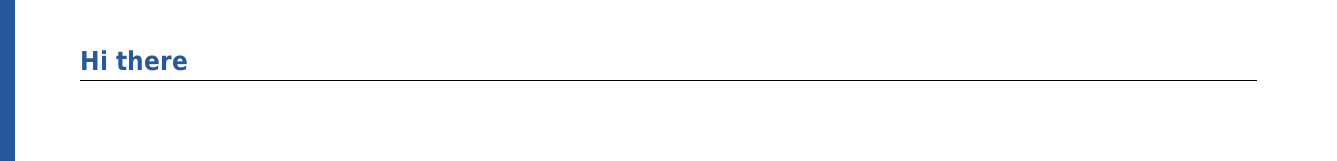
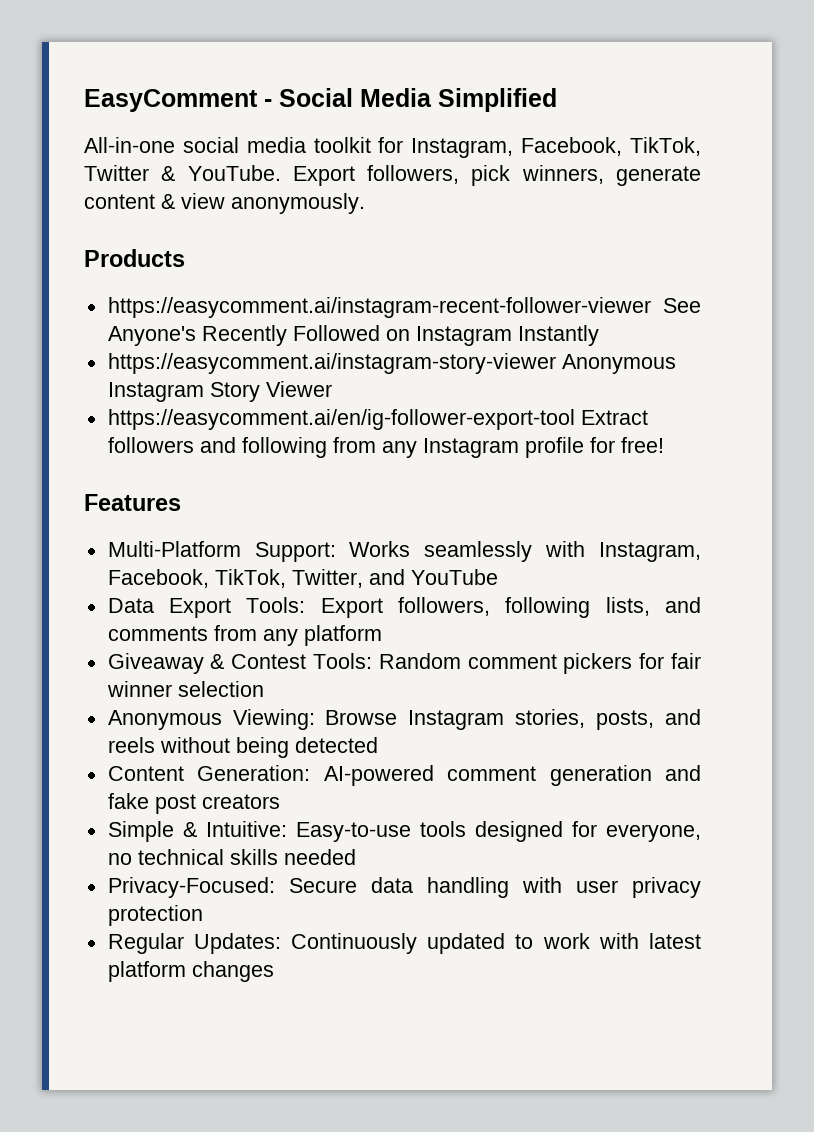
[80,50,188,71] Hi there -> [84,88,557,112] [84,137,701,158] [84,165,701,186] [84,193,365,214] [84,249,185,267] [107,297,701,318] [107,325,599,346] [107,353,676,374] [107,381,332,402] [107,409,648,430] [107,437,664,458] [84,494,181,511] [107,541,701,562] [107,569,498,588] [107,597,701,618] [107,625,382,646] [107,653,701,674] [106,681,264,697] [107,709,701,730] [107,737,378,758] [107,765,702,786] [107,793,280,814] [107,821,701,842] [107,849,356,865] [107,877,701,898] [107,905,203,926] [107,933,701,954] [107,961,274,982] EasyComment - Social Media Simplified // All-in-one social media toolkit for Instagram, Facebook, TikTok, Twitter & YouTube. Export followers, pick winners, generate content & view anonymously. // Products // https://easycomment.ai/instagram-recent-follower-viewer See Anyone's Recently Followed on Instagram Instantly // https://easycomment.ai/instagram-story-viewer Anonymous Instagram Story Viewer // https://easycomment.ai/en/ig-follower-export-tool Extract followers and following from any Instagram profile for free! // Features // Multi-Platform Support: Works seamlessly with Instagram, Facebook, TikTok, Twitter, and YouTube // Data Export Tools: Export followers, following lists, and comments from any platform // Giveaway & Contest Tools: Random comment pickers for fair winner selection // Anonymous Viewing: Browse Instagram stories, posts, and reels without being detected // Content Generation: AI-powered comment generation and fake post creators // Simple & Intuitive: Easy-to-use tools designed for everyone, no technical skills needed // Privacy-Focused: Secure data handling with user privacy protection // Regular Updates: Continuously updated to work with latest platform changes

